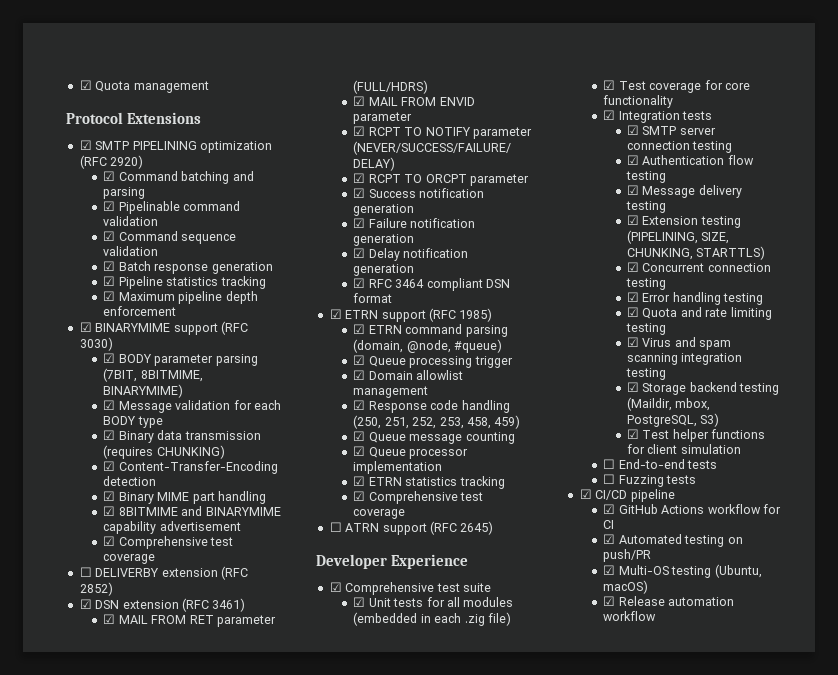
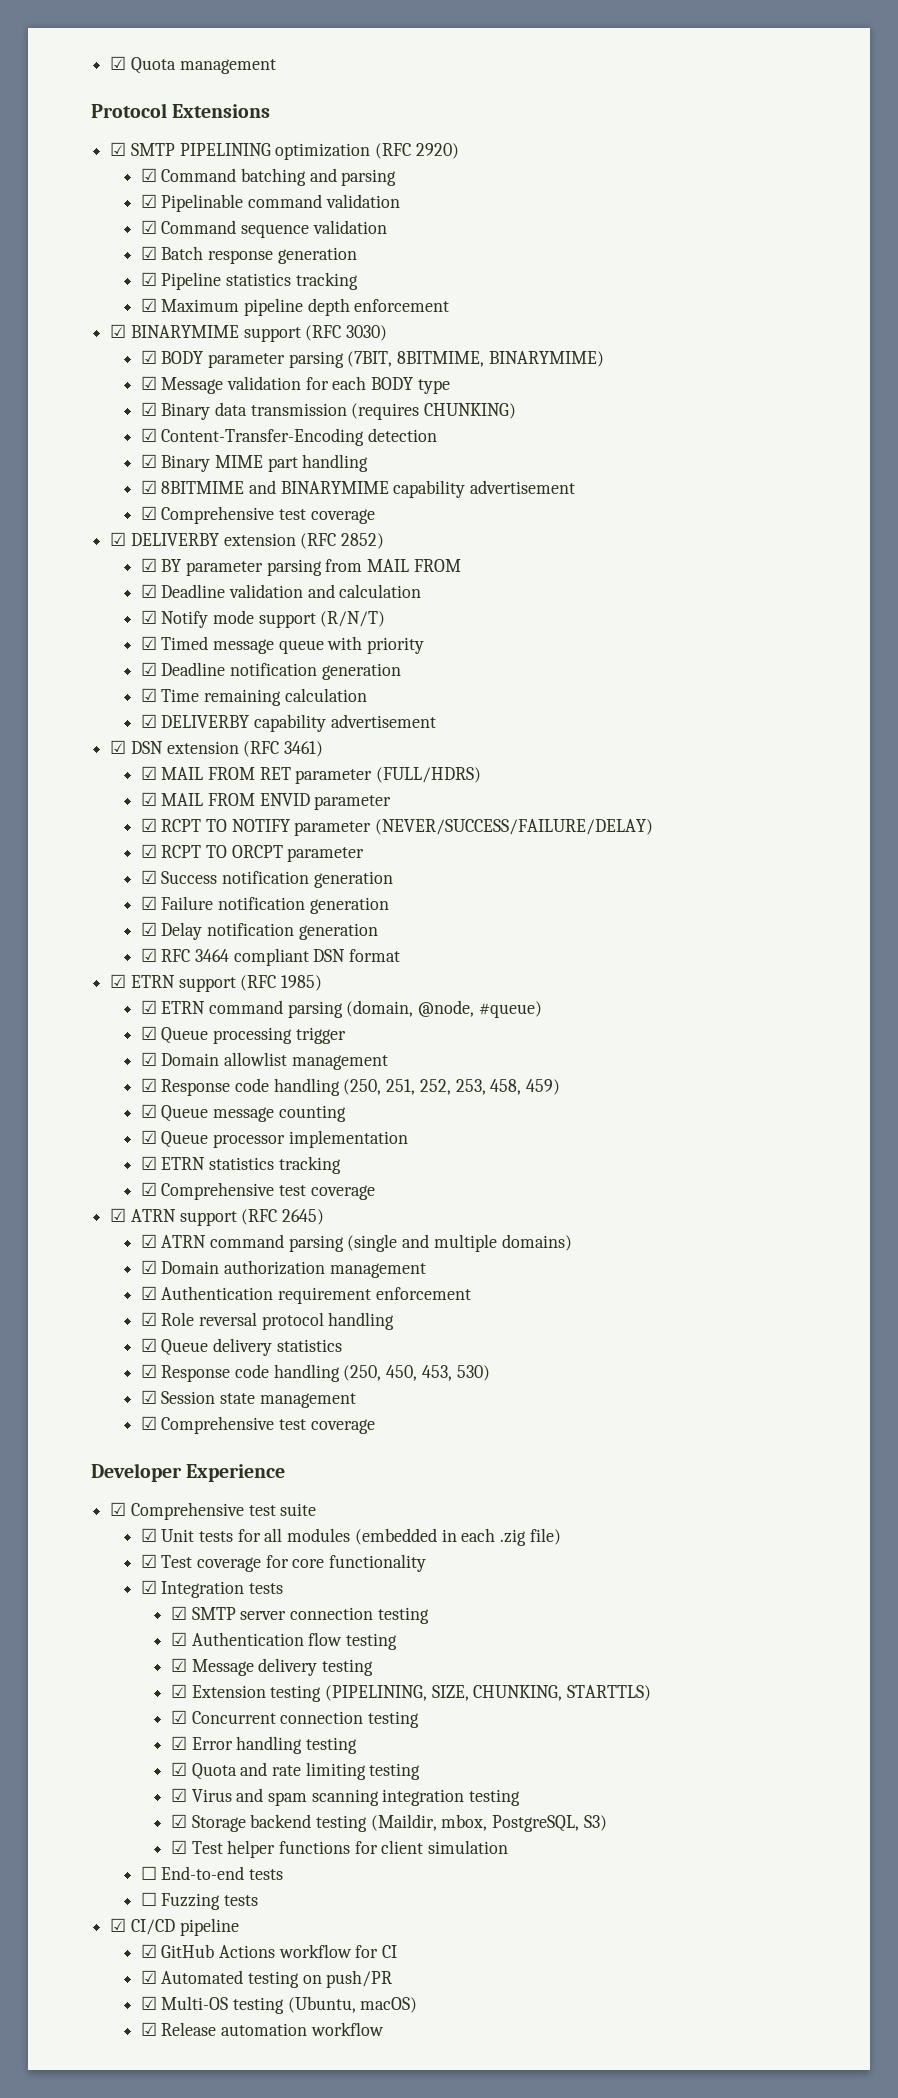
[79,567,92,577] ☐ -> [110,532,127,546] ☑
(113, 589) none -> [140,558,461,576] [140,584,422,598] [140,610,386,628] [140,636,425,654] [140,662,401,680] [140,688,367,706] [140,714,436,732] // ☑ BY parameter parsing from MAIL FROM // ☑ Deadline validation and calculation // ☑ Notify mode support (R/N/T) // ☑ Timed message queue with priority // ☑ Deadline notification generation // ☑ Time remaining calculation // ☑ DELIVERBY capability advertisement
[329,522,342,532] ☐ -> [110,1208,127,1222] ☑
(494, 528) none -> [140,1234,572,1252] [140,1260,426,1278] [140,1286,471,1304] [140,1312,395,1330] [140,1338,342,1356] [140,1364,490,1382] [140,1390,356,1408] [140,1416,375,1434] // ☑ ATRN command parsing (single and multiple domains) // ☑ Domain authorization management // ☑ Authentication requirement enforcement // ☑ Role reversal protocol handling // ☑ Queue delivery statistics // ☑ Response code handling (250, 450, 453, 530) // ☑ Session state management // ☑ Comprehensive test coverage

